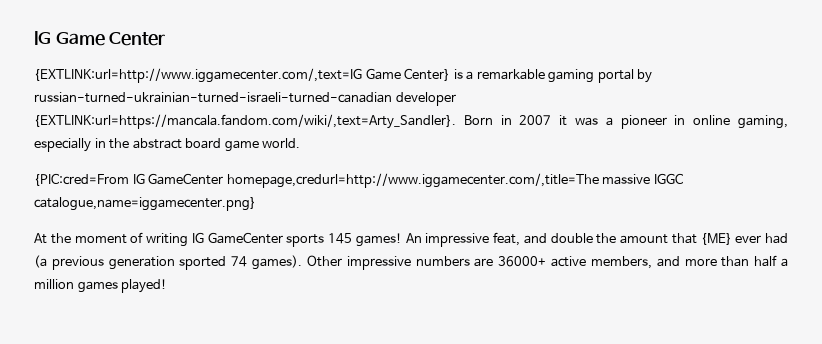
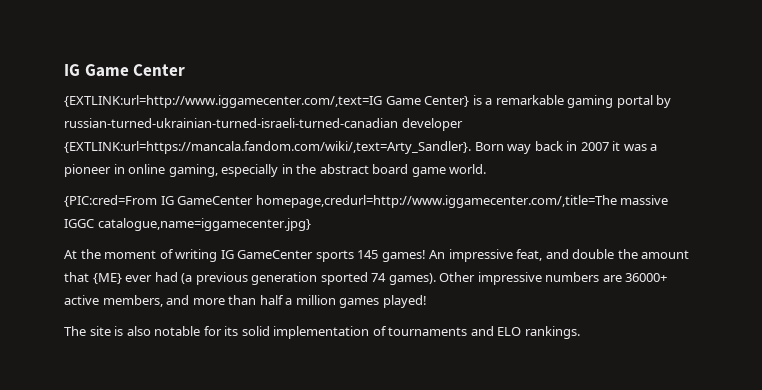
(493, 120) none -> [507,141,563,154] way back
[34,197,256,211] catalogue,name=iggamecenter.png} -> [97,218,311,231] catalogue,name=iggamecenter.jpg}
(168, 286) none -> [64,326,580,339] // The site is also notable for its solid implementation of tournaments and ELO rankings.

